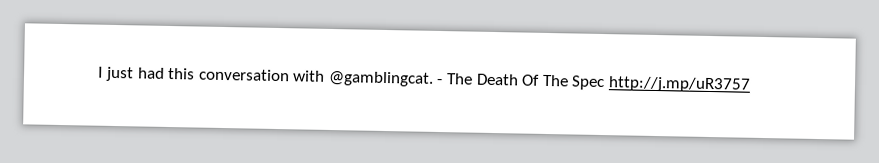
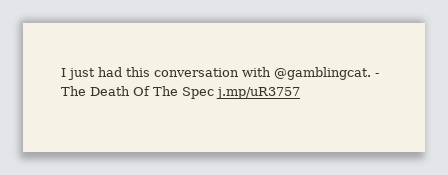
[607,76,751,93] http://j.mp/uR3757 -> [216,87,300,99] j.mp/uR3757

